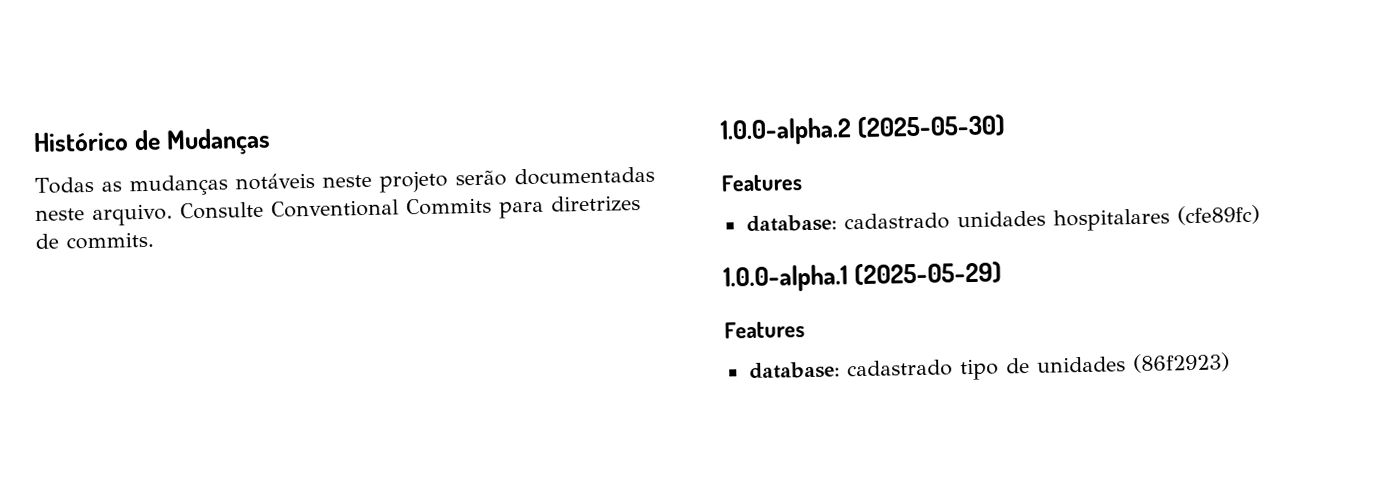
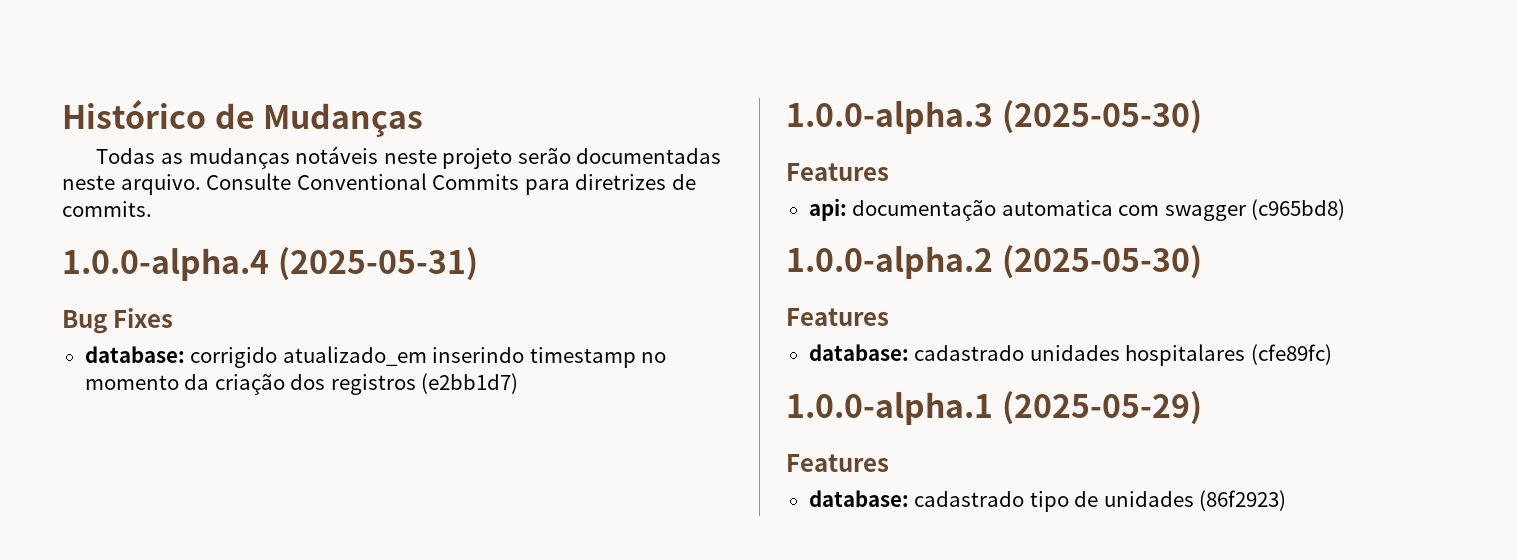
(154, 240) none -> [62,247,478,281] [62,308,174,334] [84,346,667,368] [84,373,519,395] [786,100,1202,134] [786,163,889,181] [808,198,1346,221] // 1.0.0-alpha.4 (2025-05-31) // Bug Fixes // database: corrigido atualizado_em inserindo timestamp no momento da criação dos registros (e2bb1d7) // 1.0.0-alpha.3 (2025-05-30) // Features // api: documentação automatica com swagger (c965bd8)

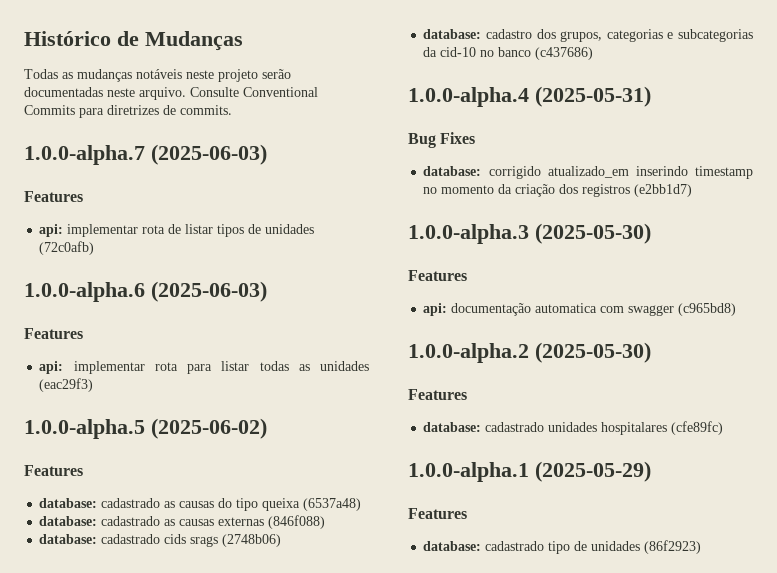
(152, 209) none -> [24,144,267,165] [24,191,83,202] [39,224,315,237] [39,241,95,255] [24,281,267,302] [24,328,83,339] [39,361,370,374] [39,378,94,392] [24,418,267,439] [24,465,83,476] [39,498,362,511] [39,515,326,529] [39,534,282,547] [423,29,753,42] [423,47,594,60] // 1.0.0-alpha.7 (2025-06-03) // Features // api: implementar rota de listar tipos de unidades (72c0afb) // 1.0.0-alpha.6 (2025-06-03) // Features // api: implementar rota para listar todas as unidades (eac29f3) // 1.0.0-alpha.5 (2025-06-02) // Features // database: cadastrado as causas do tipo queixa (6537a48) // database: cadastrado as causas externas (846f088) // database: cadastrado cids srags (2748b06) // database: cadastro dos grupos, categorias e subcategorias da cid-10 no banco (c437686)

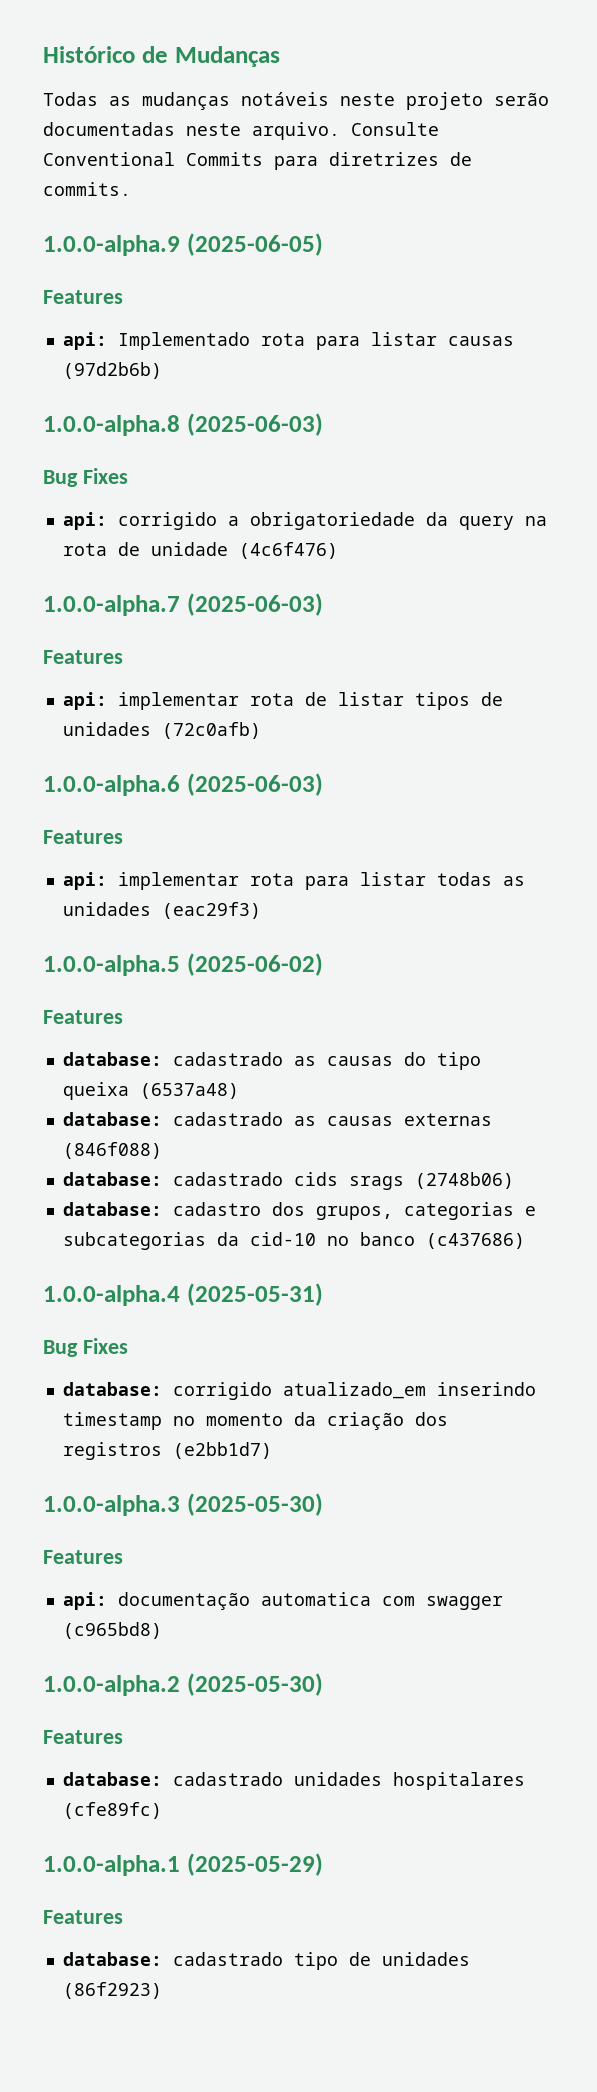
(232, 110) none -> [43,233,323,256] [43,290,123,304] [62,332,514,350] [62,362,162,379] [43,413,323,436] [43,468,128,487] [62,512,547,530] [62,542,338,559] // 1.0.0-alpha.9 (2025-06-05) // Features // api: Implementado rota para listar causas (97d2b6b) // 1.0.0-alpha.8 (2025-06-03) // Bug Fixes // api: corrigido a obrigatoriedade da query na rota de unidade (4c6f476)

